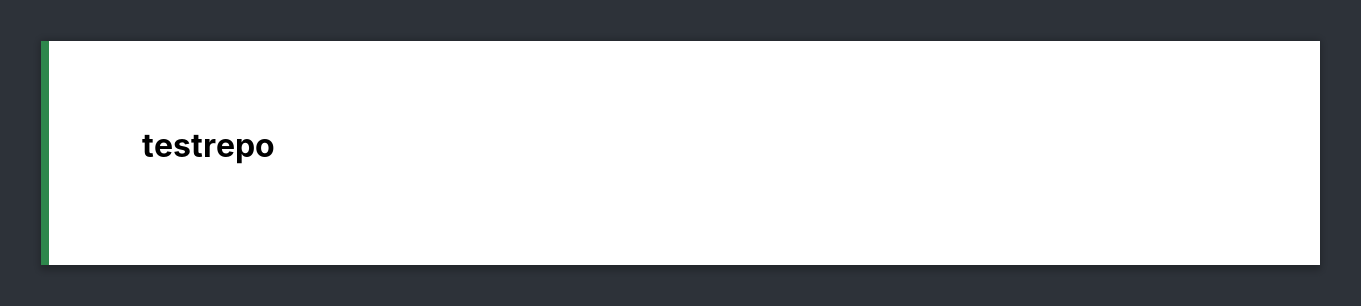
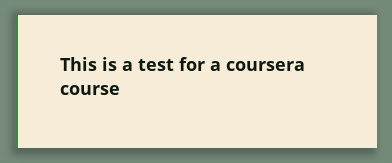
[142,134,275,164] testrepo -> [60,57,305,71] [60,85,120,95] This is a test for a coursera course

